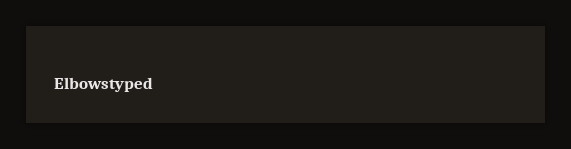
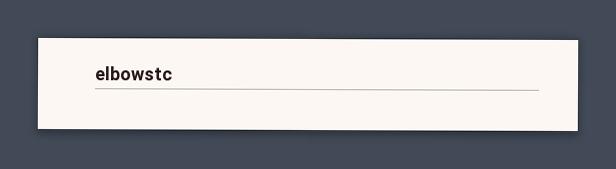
[54,77,153,92] Elbowstyped -> [95,66,173,81] elbowstc

